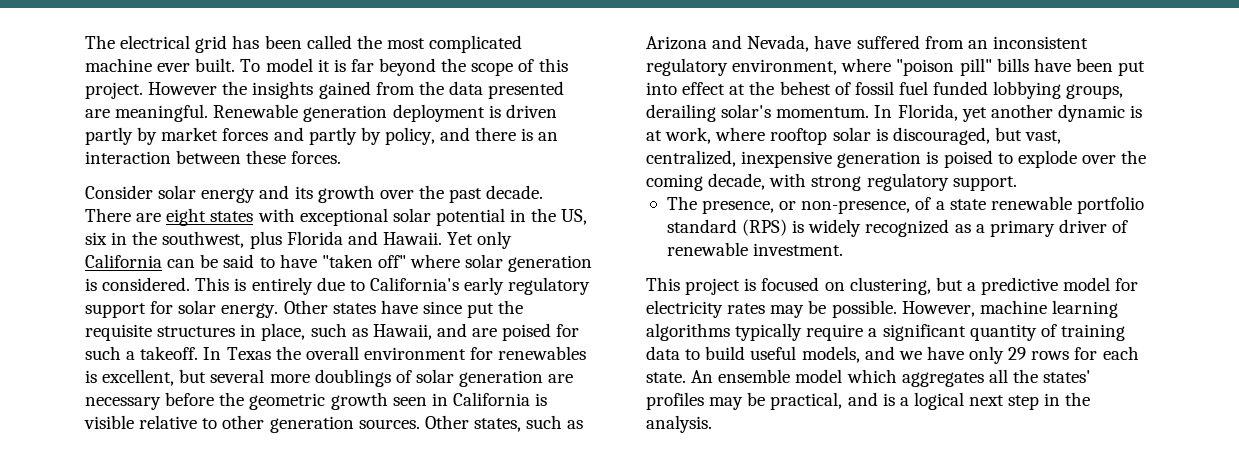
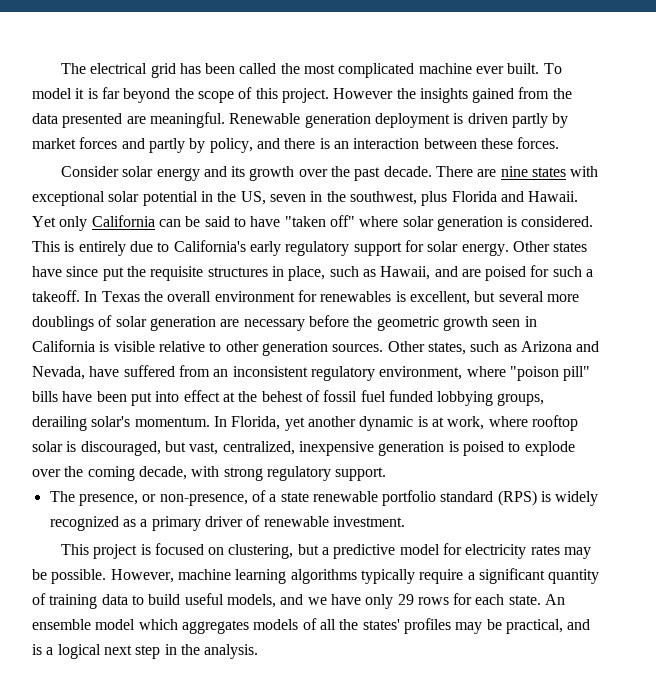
[166,208,207,226] eight -> [500,166,528,177] nine
[85,232,107,245] six -> [269,194,306,202] seven
(984, 379) none -> [253,618,317,630] models of

